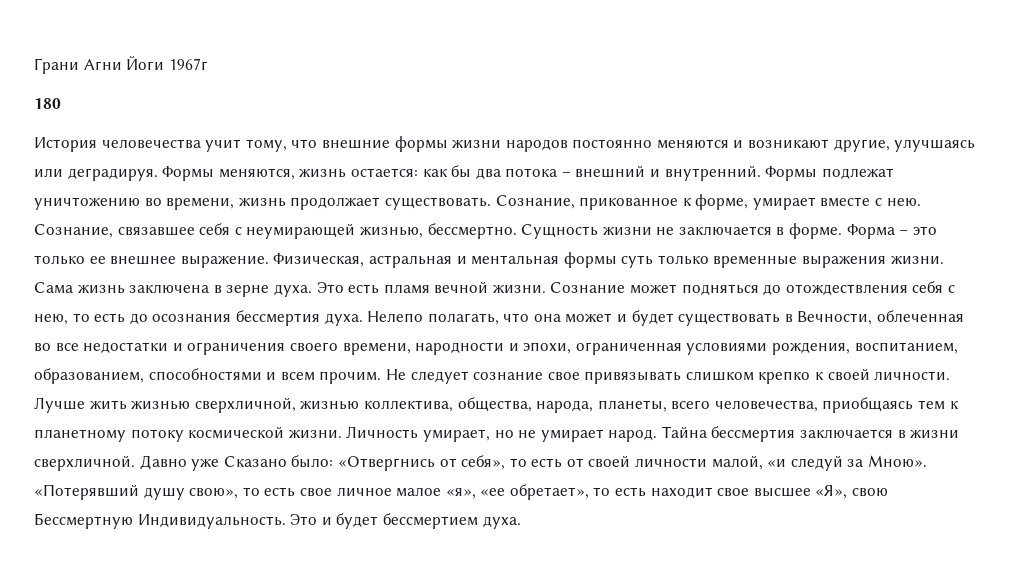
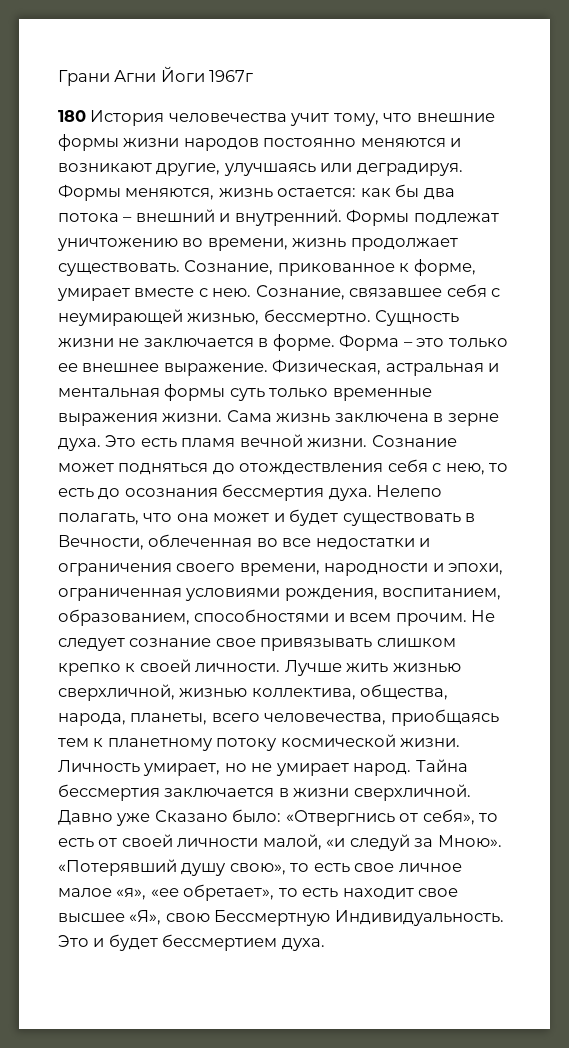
(61, 103) // -> (86, 116) none

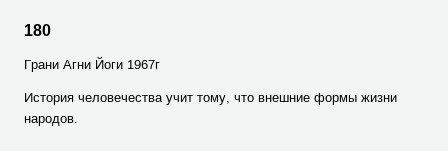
(58, 78) none -> [24,24,51,36] 180 //
[58,110,86,122] 180 -> (160, 64) none
[183,138,462,151] [58,163,463,176] [58,184,455,201] [58,209,499,226] [57,238,458,251] [58,259,476,276] [57,284,501,301] [58,309,460,326] [58,334,508,351] [58,359,500,376] [58,384,432,401] [58,410,499,426] [58,434,457,451] [58,459,509,475] [58,484,443,501] [58,509,476,526] [58,534,431,550] [58,563,504,576] [58,588,502,601] [58,609,496,626] [58,638,456,651] [58,659,461,676] [58,684,449,701] [58,709,499,726] [58,734,461,751] [58,759,468,776] [58,784,471,801] [58,809,499,826] [58,834,502,851] [58,859,462,876] [58,884,459,901] [58,910,504,926] [58,934,325,951] народов постоянно меняются и возникают другие, улучшаясь или деградируя. Формы меняются, жизнь остается: как бы два потока – внешний и внутренний. Формы подлежат уничтожению во времени, жизнь продолжает существовать. Сознание, прикованное к форме, умирает вместе с нею. Сознание, связавшее себя с неумирающей жизнью, бессмертно. Сущность жизни не заключается в форме. Форма – это только ее внешнее выражение. Физическая, астральная и ментальная формы суть только временные выражения жизни. Сама жизнь заключена в зерне духа. Это есть пламя вечной жизни. Сознание может подняться до отождествления себя с нею, то есть до осознания бессмертия духа. Нелепо полагать, что она может и будет существовать в Вечности, облеченная во все недостатки и ограничения своего времени, народности и эпохи, ограниченная условиями рождения, воспитанием, образованием, способностями и всем прочим. Не следует сознание свое привязывать слишком крепко к своей личности. Лучше жить жизнью сверхличной, жизнью коллектива, общества, народа, планеты, всего человечества, приобщаясь тем к планетному потоку космической жизни. Личность умирает, но не умирает народ. Тайна бессмертия заключается в жизни сверхличной. Давно уже Сказано было: «Отвергнись от себя», то есть от своей личности малой, «и следуй за Мною». «Потерявший душу свою», то есть свое личное малое «я», «ее обретает», то есть находит свое высшее «Я», свою Бессмертную Индивидуальность. Это и будет бессмертием духа. -> [24,116,78,126] народов.

